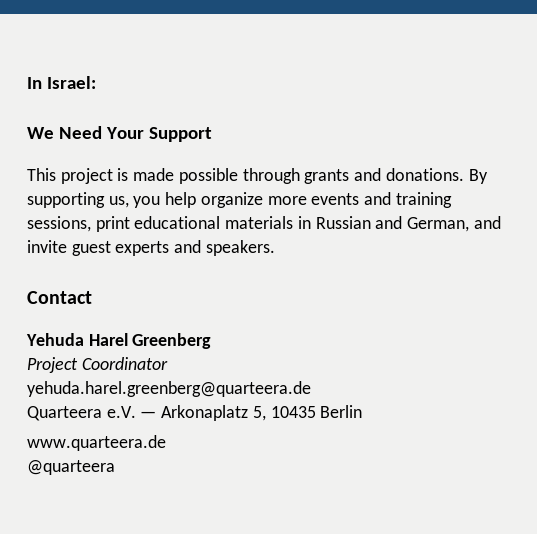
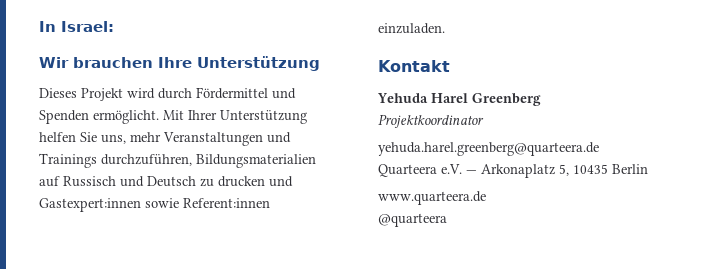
[27,126,212,142] [27,168,488,184] [27,192,452,208] [27,216,501,232] [27,240,275,256] [27,291,92,304] We Need Your Support // This project is made possible through grants and donations. By supporting us, you help organize more events and training sessions, print educational materials in Russian and German, and invite guest experts and speakers. // Contact -> [39,56,320,71] [39,87,296,101] [39,110,307,124] [39,132,291,146] [39,153,316,168] [39,176,293,187] [39,198,270,212] [378,23,445,34] [378,60,450,72] Wir brauchen Ihre Unterstützung // Dieses Projekt wird durch Fördermittel und Spenden ermöglicht. Mit Ihrer Unterstützung helfen Sie uns, mehr Veranstaltungen und Trainings durchzuführen, Bildungsmaterialien auf Russisch und Deutsch zu drucken und Gastexpert:innen sowie Referent:innen einzuladen. // Kontakt
[27,357,168,373] Project Coordinator -> [378,114,484,128] Projektkoordinator

